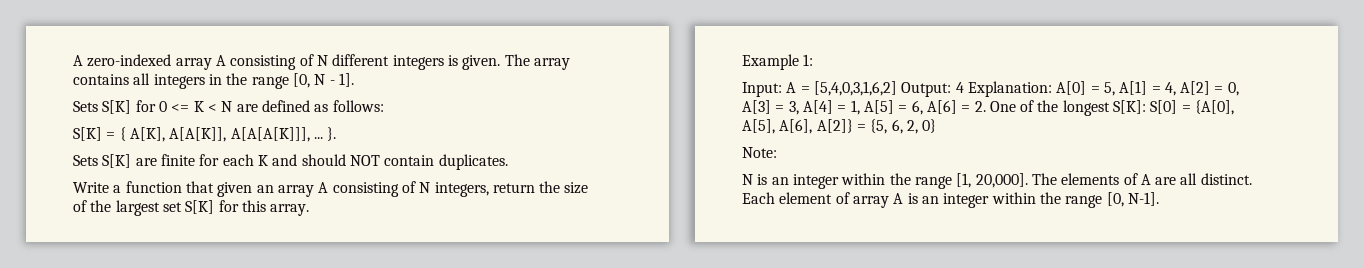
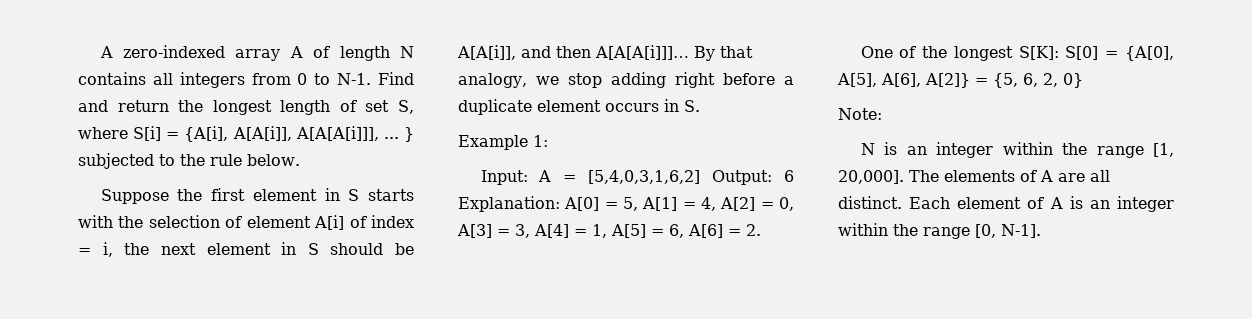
[230,54,570,70] [73,73,354,89] [73,100,384,114] [73,127,337,142] [73,154,508,170] [73,181,589,197] [73,200,310,216] consisting of N different integers is given. The array contains all integers in the range [0, N - 1]. // Sets S[K] for 0 <= K < N are defined as follows: // S[K] = { A[K], A[A[K]], A[A[A[K]]], ... }. // Sets S[K] are finite for each K and should NOT contain duplicates. // Write a function that given an array A consisting of N integers, return the size of the largest set S[K] for this array. -> [313,46,414,61] [78,72,414,88] [78,100,414,115] [78,126,414,142] [78,153,300,169] [100,188,414,204] [78,215,414,230] [78,242,414,257] [457,45,753,61] [458,72,794,88] [458,99,700,115] of length N contains all integers from 0 to N-1. Find and return the longest length of set S, where S[i] = {A[i], A[A[i]], A[A[A[i]]], ... } subjected to the rule below. // Suppose the first element in S starts with the selection of element A[i] of index = i, the next element in S should be A[A[i]], and then A[A[A[i]]]… By that analogy, we stop adding right before a duplicate element occurs in S.
[955,82,964,93] 4 -> [784,170,794,182] 6
(986, 106) none -> (761, 230) //
[852,196,889,208] array -> (1045, 203) none

